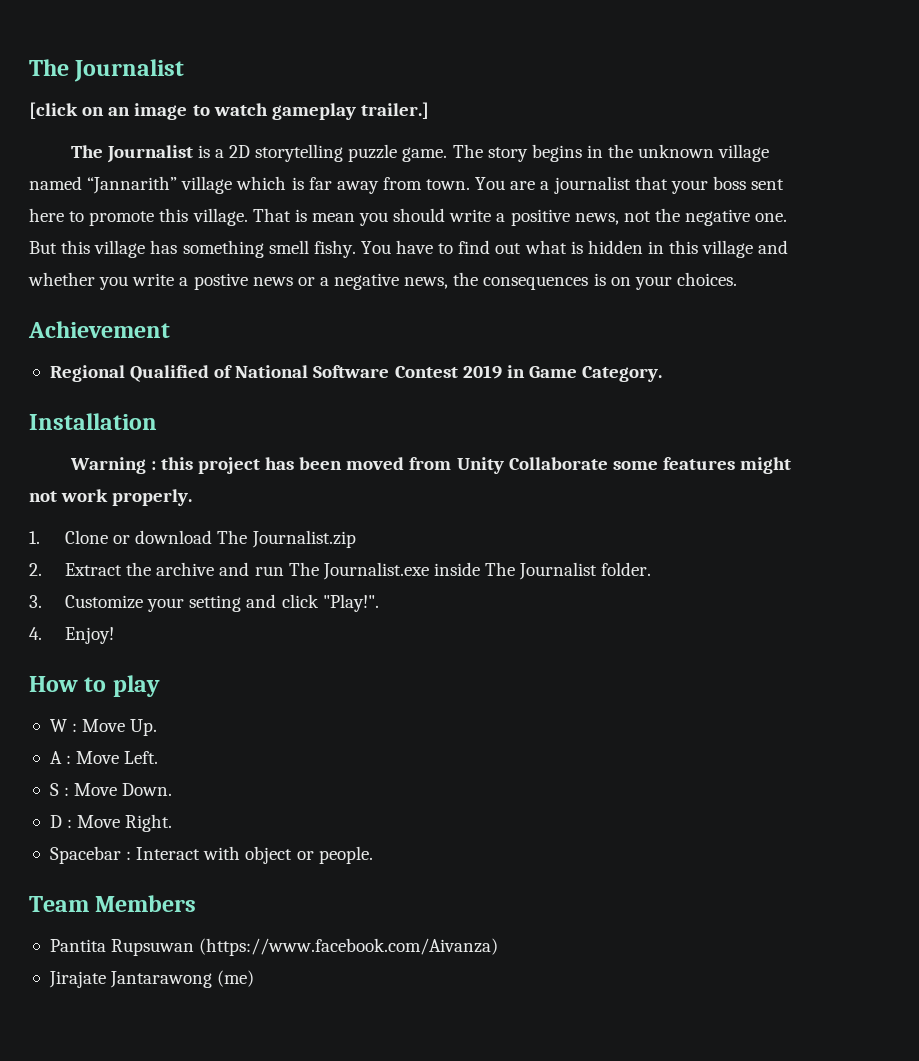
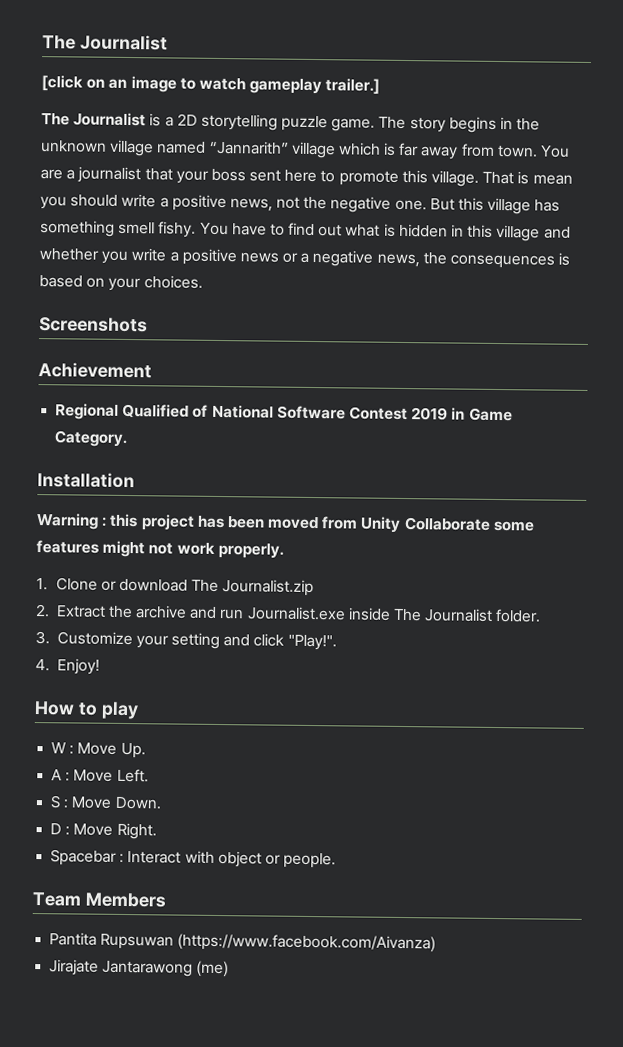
[193,273,248,290] postive -> [181,248,237,266] positive
(606, 279) none -> [39,275,83,288] based
(737, 279) none -> [39,317,148,333] // Screenshots
[288,562,319,576] The -> (245, 614) none

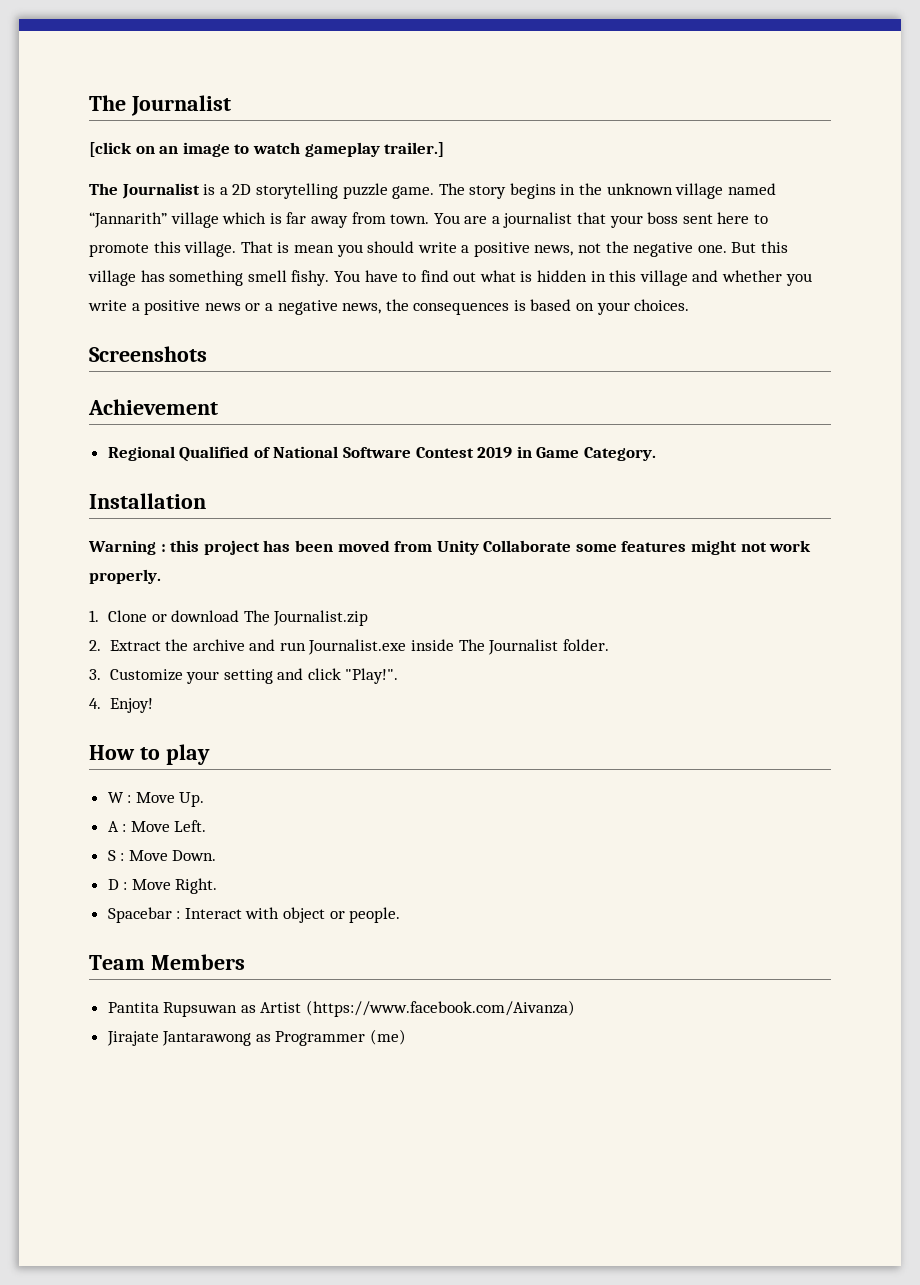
(175, 941) none -> [240,1002,302,1013] as Artist
(194, 968) none -> [255,1031,366,1046] as Programmer

